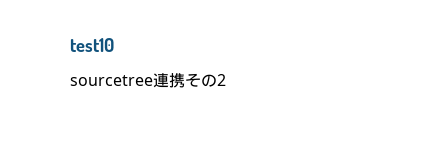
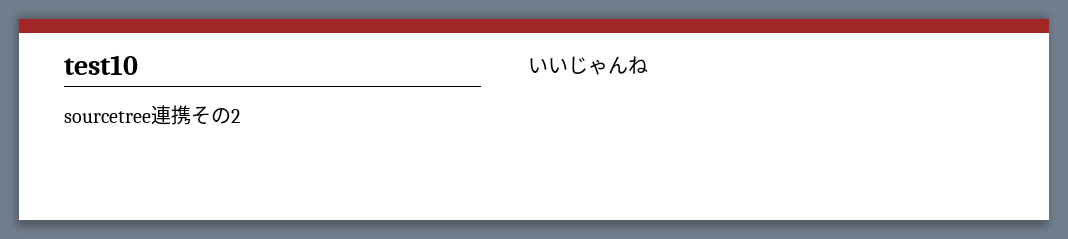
(226, 80) none -> [528,56,648,75] // いいじゃんね

